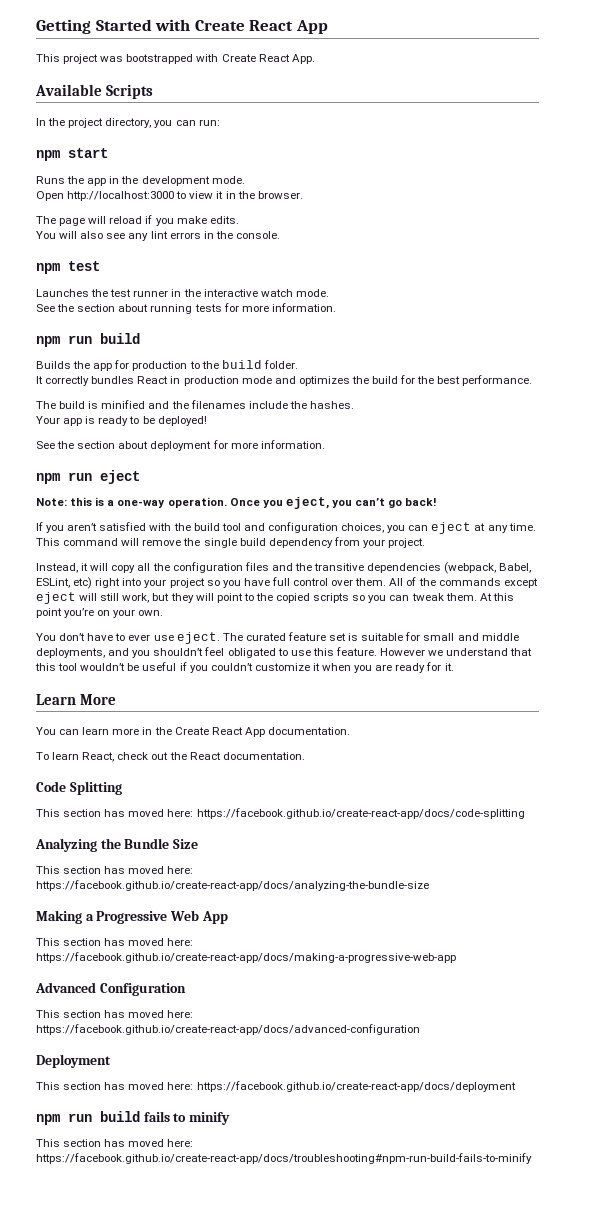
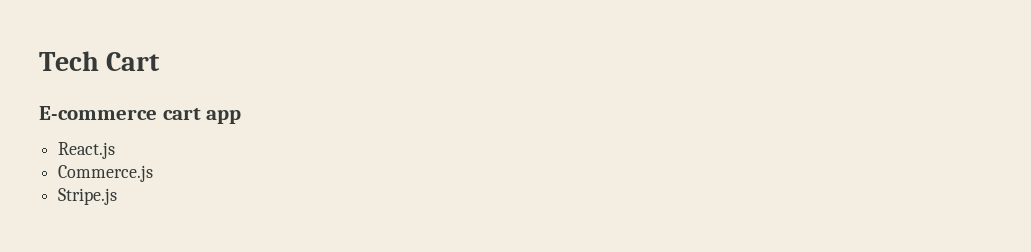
[36,19,328,34] [36,54,315,64] [35,84,154,99] [36,118,220,128] [36,148,108,161] [36,176,245,186] [36,191,303,201] [36,215,239,226] [36,231,280,241] [36,261,100,274] [36,289,329,297] [36,303,336,314] [36,333,140,347] [36,360,298,371] [36,375,533,386] [36,400,354,409] [36,416,207,426] [36,440,325,451] [36,470,140,484] [36,497,437,509] [36,522,536,534] [36,537,426,548] [36,562,532,574] [36,577,538,589] [36,592,514,604] [36,608,164,618] [36,632,519,644] [36,647,533,658] [35,662,454,673] [36,694,117,705] [36,727,350,737] [36,752,305,762] [36,781,122,795] [36,808,525,819] [35,838,198,852] [36,866,194,874] [36,880,429,891] [36,910,228,924] [36,938,194,946] [36,952,456,963] [35,982,186,996] [36,1010,194,1018] [36,1024,420,1035] [36,1054,111,1068] [36,1081,516,1092] [36,1111,230,1125] [36,1139,194,1147] [36,1153,532,1164] Getting Started with Create React App // This project was bootstrapped with Create React App. // Available Scripts // In the project directory, you can run: // npm start // Runs the app in the development mode. // Open http://localhost:3000 to view it in the browser. // The page will reload if you make edits. // You will also see any lint errors in the console. // npm test // Launches the test runner in the interactive watch mode. // See the section about running tests for more information. // npm run build // Builds the app for production to the build folder. // It correctly bundles React in production mode and optimizes the build for the best performance. // The build is minified and the filenames include the hashes. // Your app is ready to be deployed! // See the section about deployment for more information. // npm run eject // Note: this is a one-way operation. Once you eject, you can’t go back! // If you aren’t satisfied with the build tool and configuration choices, you can eject at any time. This command will remove the single build dependency from your project. // Instead, it will copy all the configuration files and the transitive dependencies (webpack, Babel, ESLint, etc) right into your project so you have full control over them. All of the commands except eject will still work, but they will point to the copied scripts so you can tweak them. At this point you’re on your own. // You don’t have to ever use eject. The curated feature set is suitable for small and middle deployments, and you shouldn’t feel obligated to use this feature. However we understand that this tool wouldn’t be useful if you couldn’t customize it when you are ready for it. // Learn More // You can learn more in the Create React App documentation. // To learn React, check out the React documentation. // Code Splitting // This section has moved here: https://facebook.github.io/create-react-app/docs/code-splitting // Analyzing the Bundle Size // This section has moved here: https://facebook.github.io/create-react-app/docs/analyzing-the-bundle-size // Making a Progressive Web App // This section has moved here: https://facebook.github.io/create-react-app/docs/making-a-progressive-web-app // Advanced Configuration // This section has moved here: https://facebook.github.io/create-react-app/docs/advanced-configuration // Deployment // This section has moved here: https://facebook.github.io/create-react-app/docs/deployment // npm run build fails to minify // This section has moved here: https://facebook.github.io/create-react-app/docs/troubleshooting#npm-run-build-fails-to-minify -> [39,51,161,71] [39,106,242,124] [58,142,116,159] [58,165,154,182] [58,188,118,205] Tech Cart // E-commerce cart app // React.js // Commerce.js // Stripe.js

